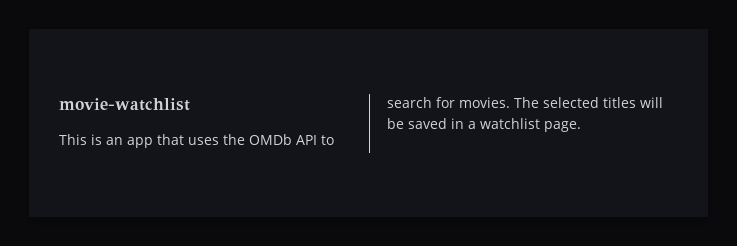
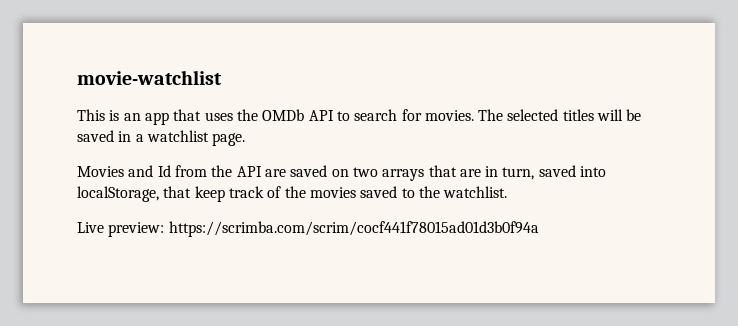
(581, 126) none -> [77,165,607,181] [77,186,508,202] [77,221,539,237] // Movies and Id from the API are saved on two arrays that are in turn, saved into localStorage, that keep track of the movies saved to the watchlist. // Live preview: https://scrimba.com/scrim/cocf441f78015ad01d3b0f94a

